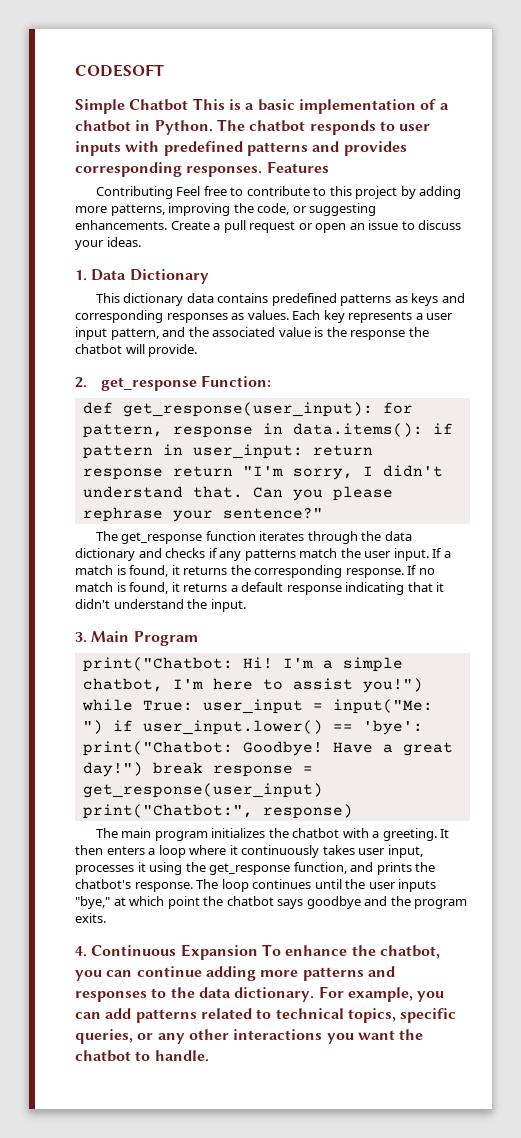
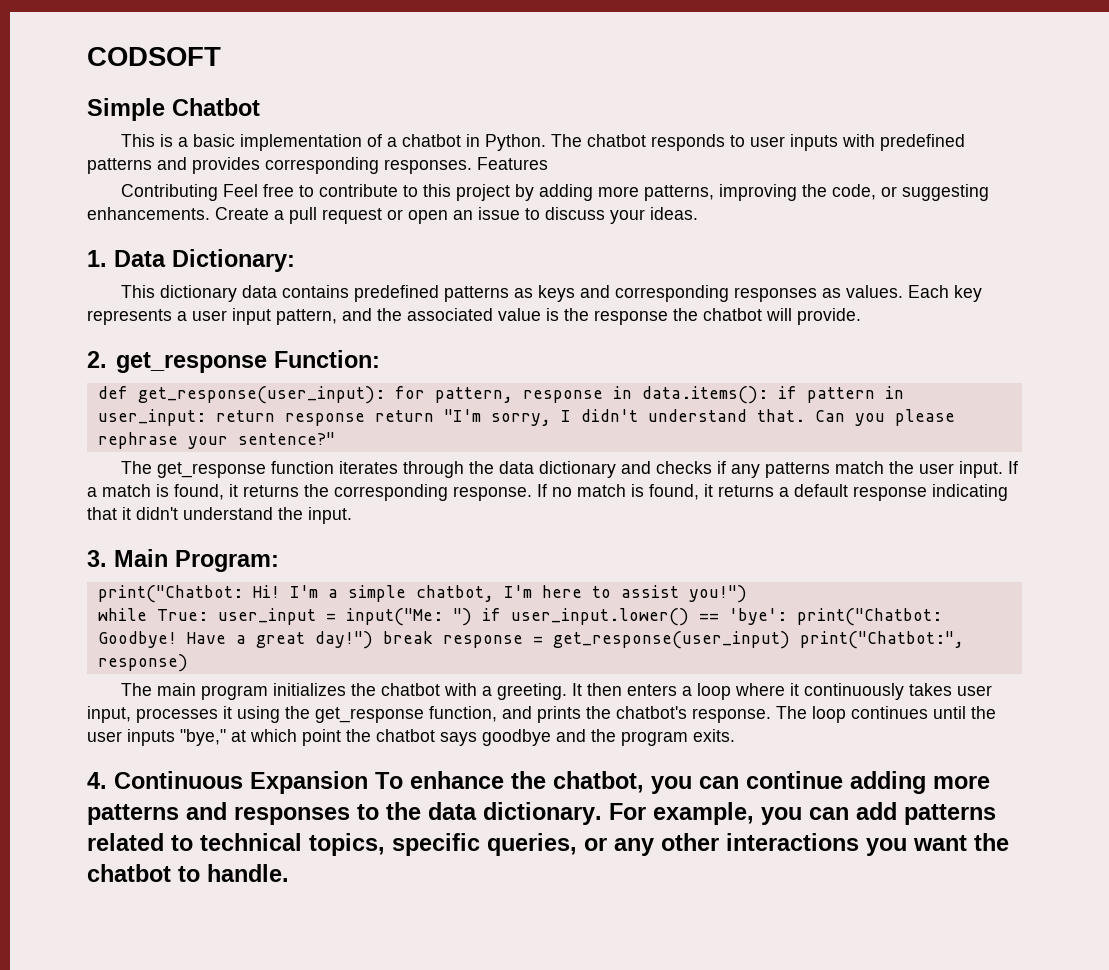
[75,64,164,77] CODESOFT -> [87,47,221,66] CODSOFT
(189, 105) none -> (260, 107) //
[129,269,209,284] Dictionary -> [172,249,295,272] Dictionary:
[133,631,198,646] Program -> [175,550,279,572] Program:

